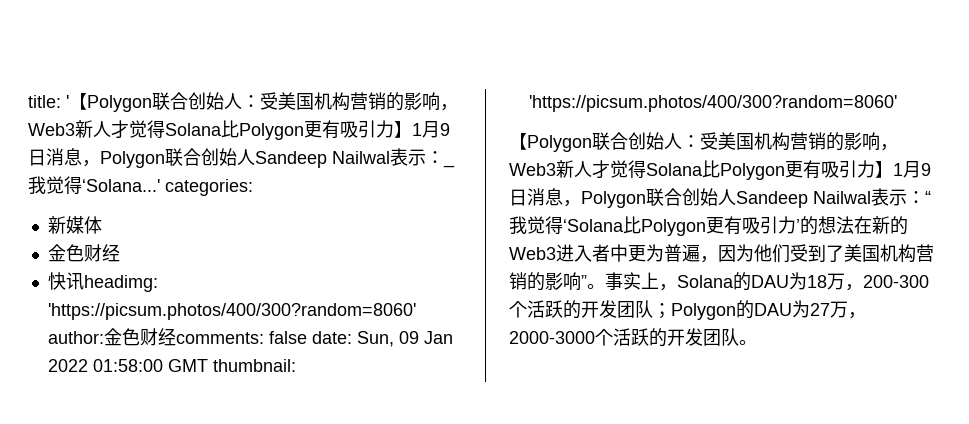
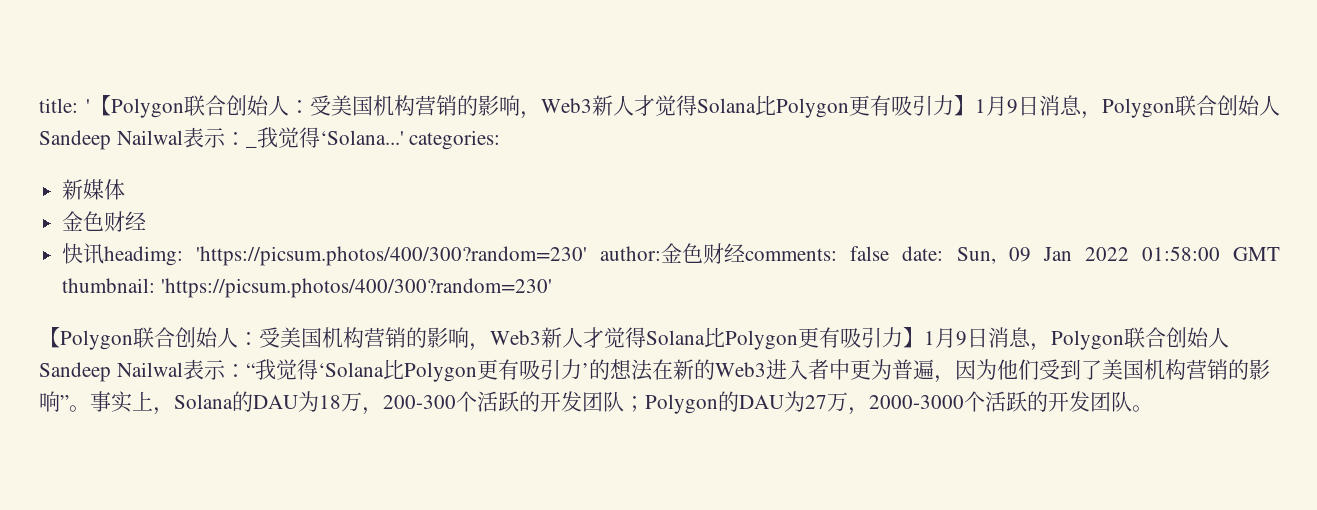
[47,303,416,320] 'https://picsum.photos/400/300?random=8060' -> [196,246,588,266] 'https://picsum.photos/400/300?random=230'
[528,95,897,112] 'https://picsum.photos/400/300?random=8060' -> [160,278,552,298] 'https://picsum.photos/400/300?random=230'

